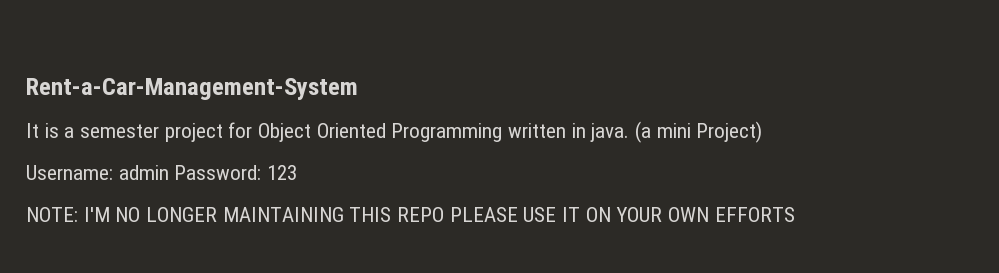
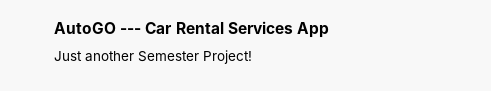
[26,78,358,100] [26,121,763,143] [26,165,298,180] [26,207,795,222] Rent-a-Car-Management-System // It is a semester project for Object Oriented Programming written in java. (a mini Project) // Username: admin Password: 123 // NOTE: I'M NO LONGER MAINTAINING THIS REPO PLEASE USE IT ON YOUR OWN EFFORTS -> [54,21,329,38] [54,50,252,64] AutoGO --- Car Rental Services App // Just another Semester Project!

